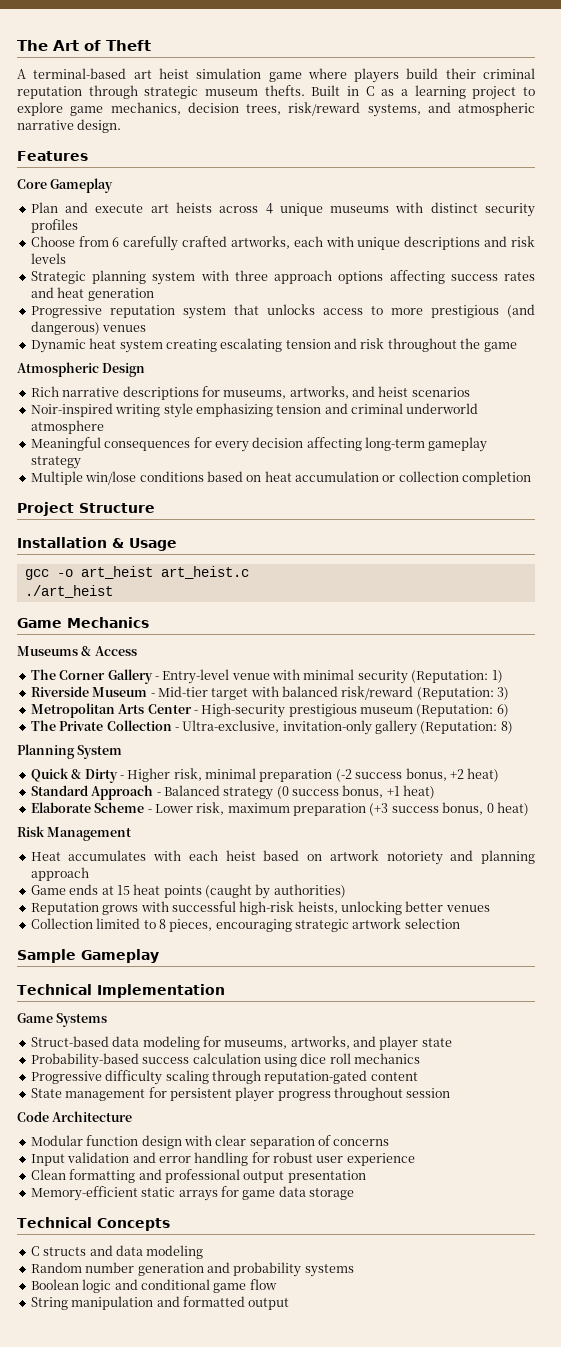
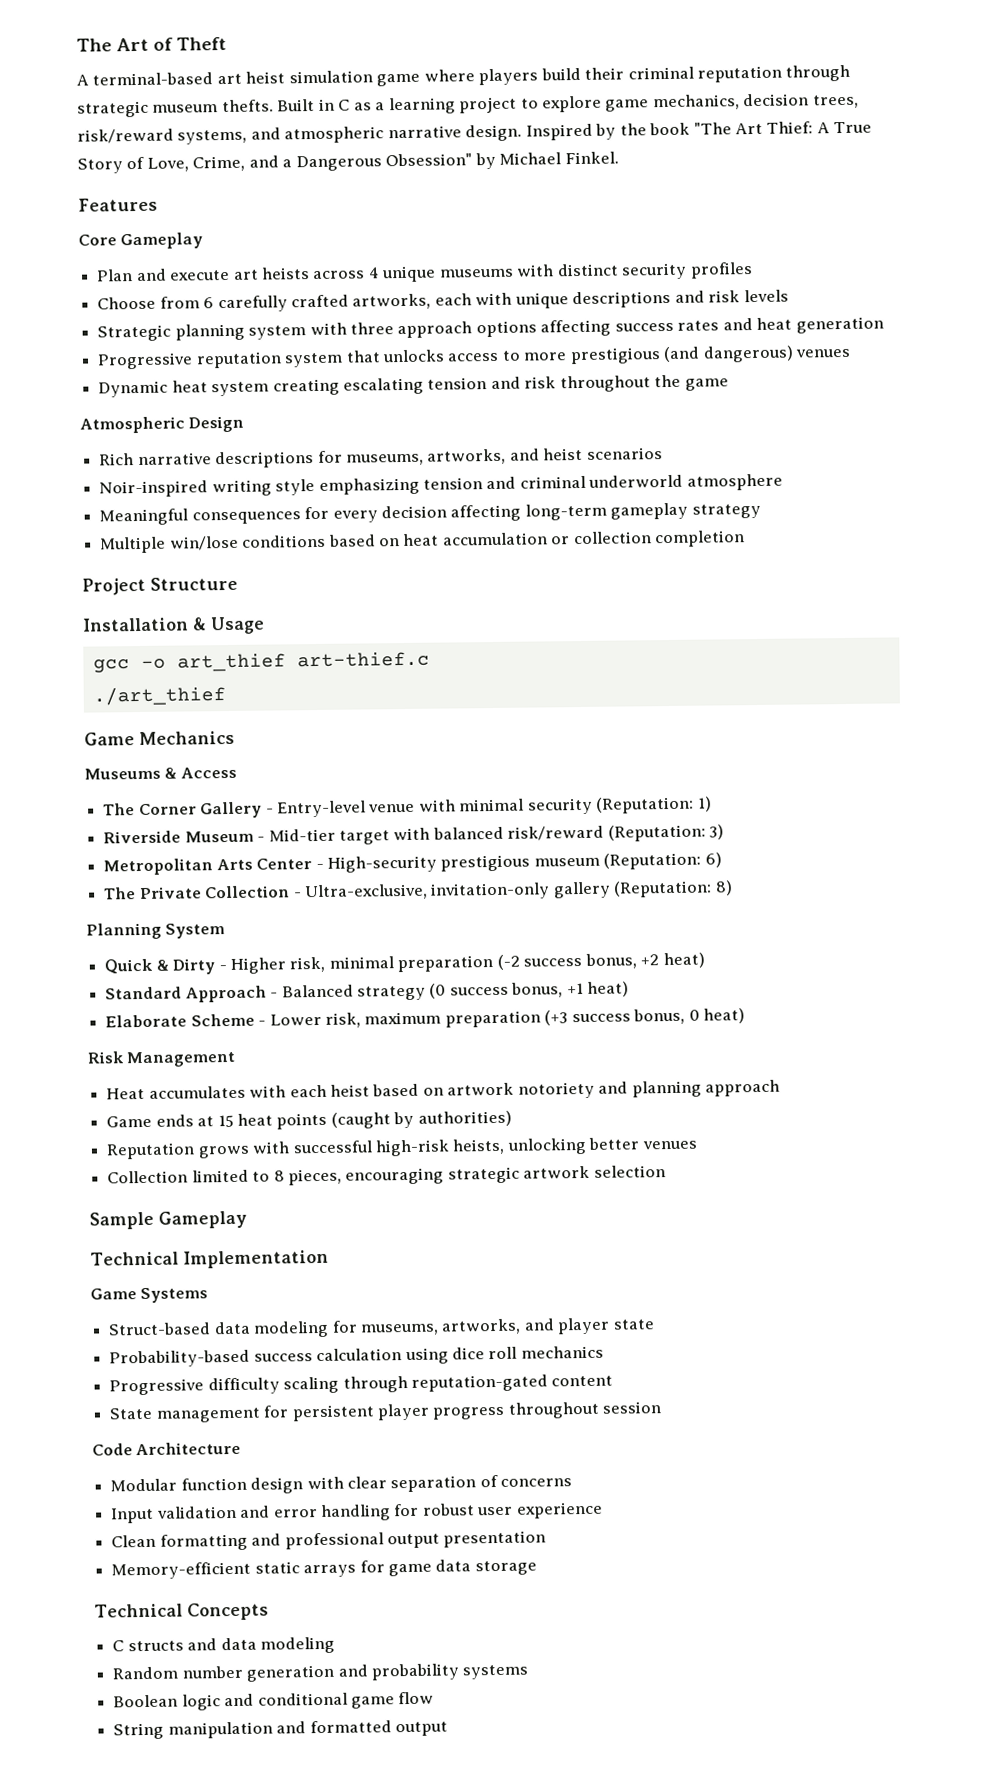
(122, 126) none -> [525,121,873,141] [77,151,619,174] Inspired by the book "The Art Thief: A True Story of Love, Crime, and a Dangerous Obsession" by Michael Finkel.
[80,566,249,579] [24,585,113,598] art_heist art_heist.c // ./art_heist -> [176,651,430,672] [92,686,226,706] art_thief art-thief.c // ./art_thief

